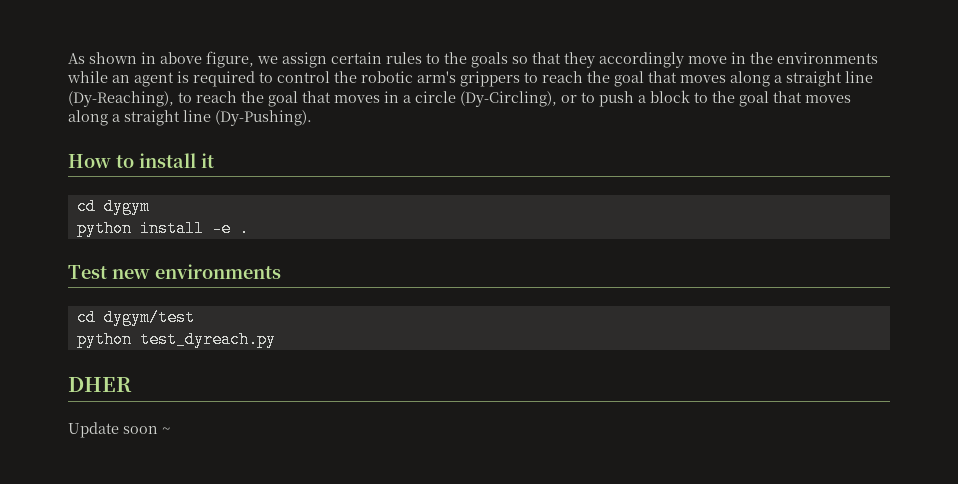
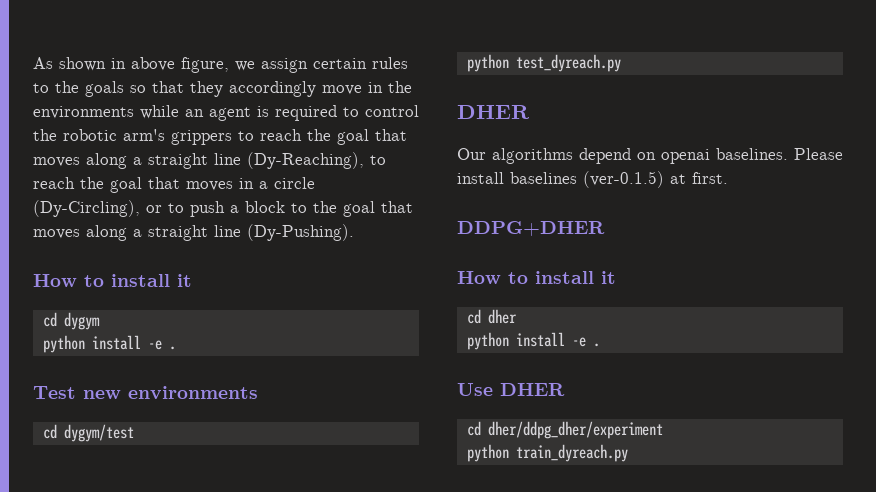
[68,422,170,438] Update soon ~ -> [457,148,843,164] [457,171,728,188] [457,221,605,236] [457,271,616,284] [466,309,517,324] [466,332,600,350] [457,383,565,396] [466,421,663,439] [466,444,628,462] Our algorithms depend on openai baselines. Please install baselines (ver-0.1.5) at first. // DDPG+DHER // How to install it // cd dher // python install -e . // Use DHER // cd dher/ddpg_dher/experiment // python train_dyreach.py

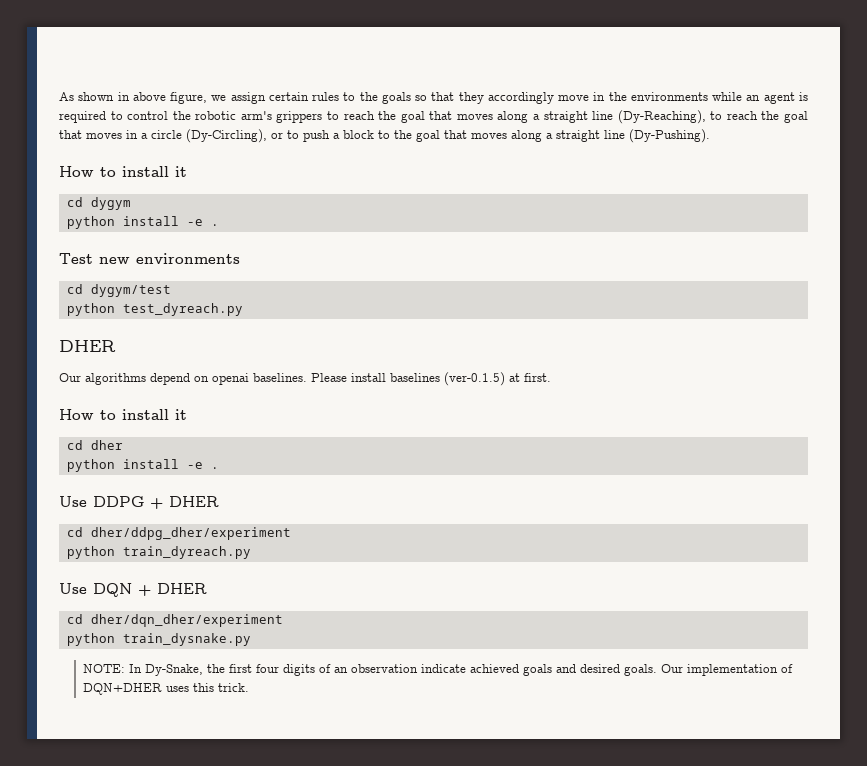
[457,221,605,236] // DDPG+DHER -> (551, 377) none
(493, 389) none -> [93,496,163,509] DDPG +
(628, 453) none -> [59,583,207,597] [66,614,283,627] [66,633,251,646] [82,664,793,676] [82,683,249,695] // Use DQN + DHER // cd dher/dqn_dher/experiment // python train_dysnake.py // NOTE: In Dy-Snake, the first four digits of an observation indicate achieved goals and desired goals. Our implementation of DQN+DHER uses this trick.

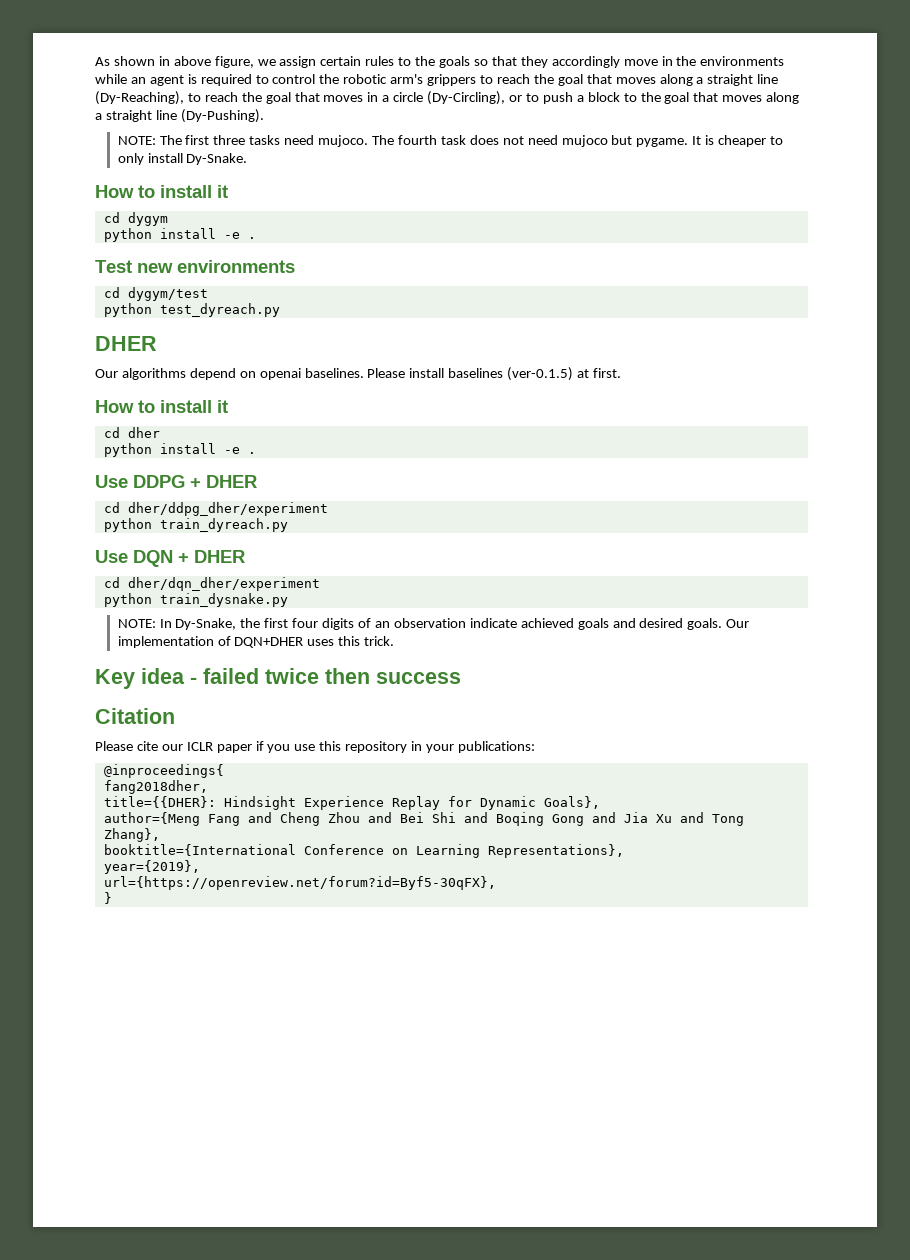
(710, 136) none -> [117,135,784,147] [117,153,248,165] // NOTE: The first three tasks need mujoco. The fourth task does not need mujoco but pygame. It is cheaper to only install Dy-Snake.
(249, 687) none -> [95,668,461,689] [95,708,175,724] [95,741,535,753] [103,764,224,778] [103,780,208,794] [103,796,600,810] [103,812,744,826] [103,828,160,842] [103,844,624,858] [103,860,200,874] [103,876,496,890] [103,892,112,904] // Key idea - failed twice then success // Citation // Please cite our ICLR paper if you use this repository in your publications: // @inproceedings{ // fang2018dher, // title={{DHER}: Hindsight Experience Replay for Dynamic Goals}, // author={Meng Fang and Cheng Zhou and Bei Shi and Boqing Gong and Jia Xu and Tong Zhang}, // booktitle={International Conference on Learning Representations}, // year={2019}, // url={https://openreview.net/forum?id=Byf5-30qFX}, // }

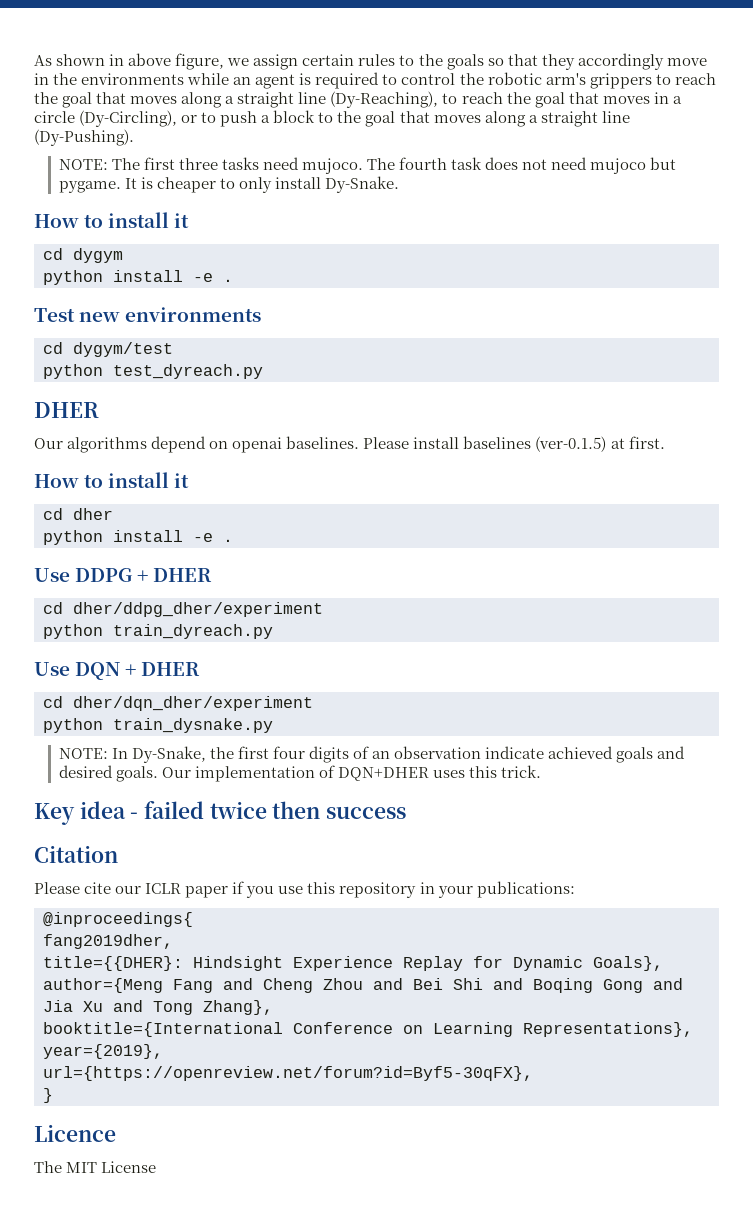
[103,780,208,794] fang2018dher, -> [43,934,173,949] fang2019dher,
(112, 898) none -> [34,1124,116,1142] [34,1161,157,1173] // Licence // The MIT License

